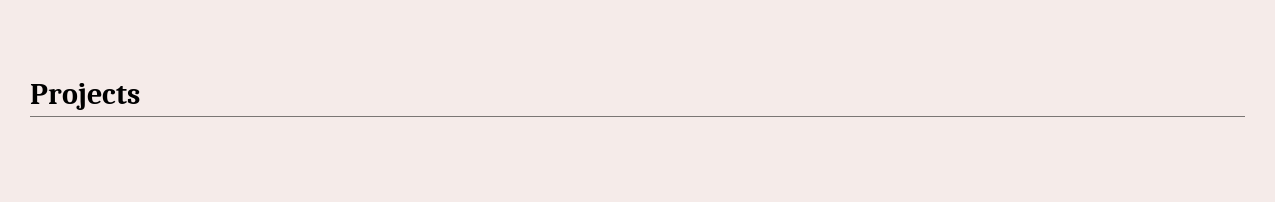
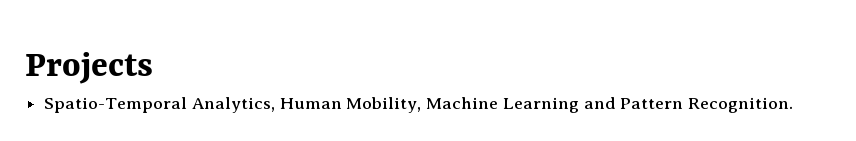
(140, 96) none -> [44,97,794,113] // Spatio-Temporal Analytics, Human Mobility, Machine Learning and Pattern Recognition.

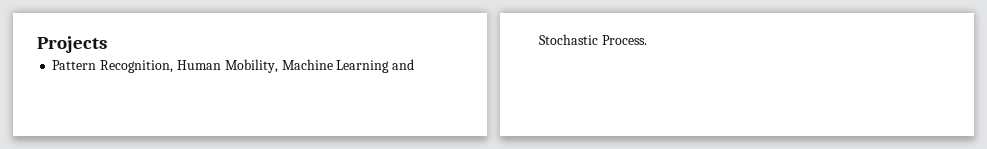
[44,97,275,113] Spatio-Temporal Analytics, -> [52,60,174,73] Pattern Recognition,
[620,97,794,113] Pattern Recognition. -> [539,34,648,45] Stochastic Process.

